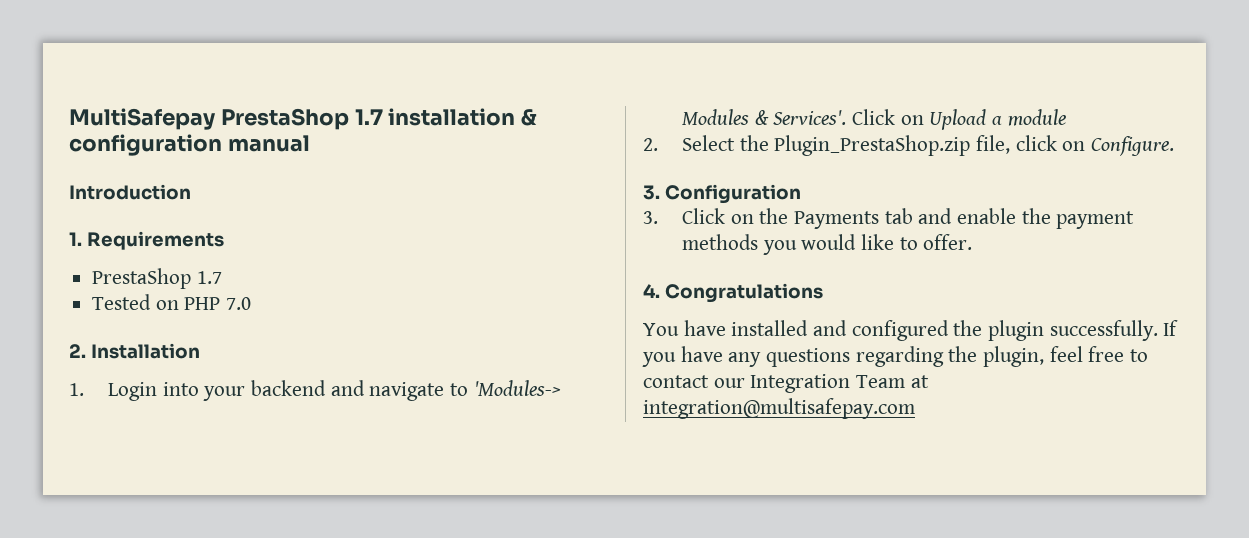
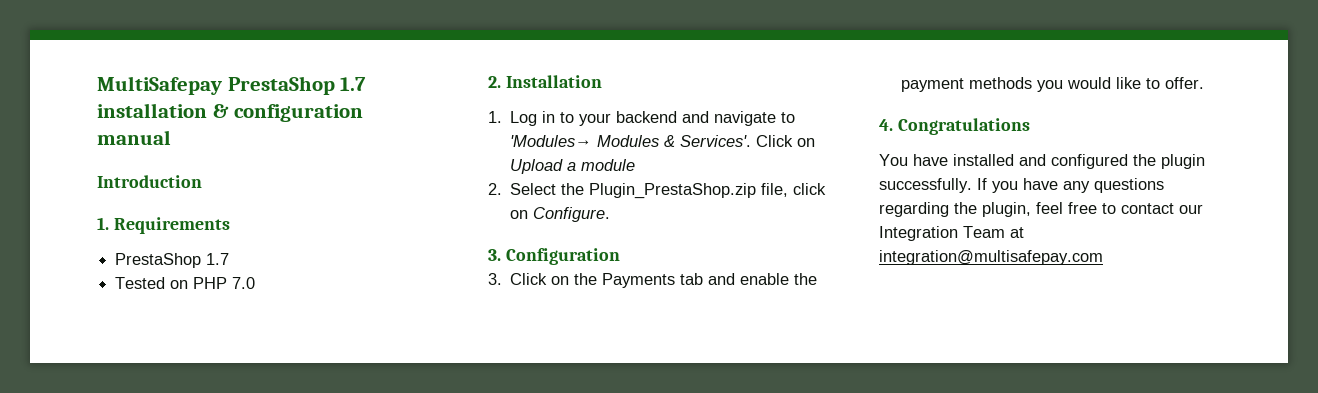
[108,382,199,401] Login into -> [510,111,575,126] Log in to
[473,380,561,396] 'Modules-> -> [510,135,593,147] 'Modules→

